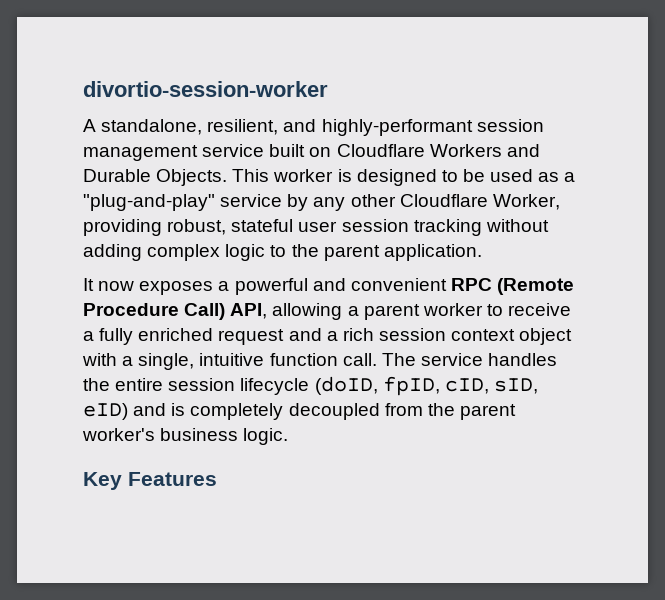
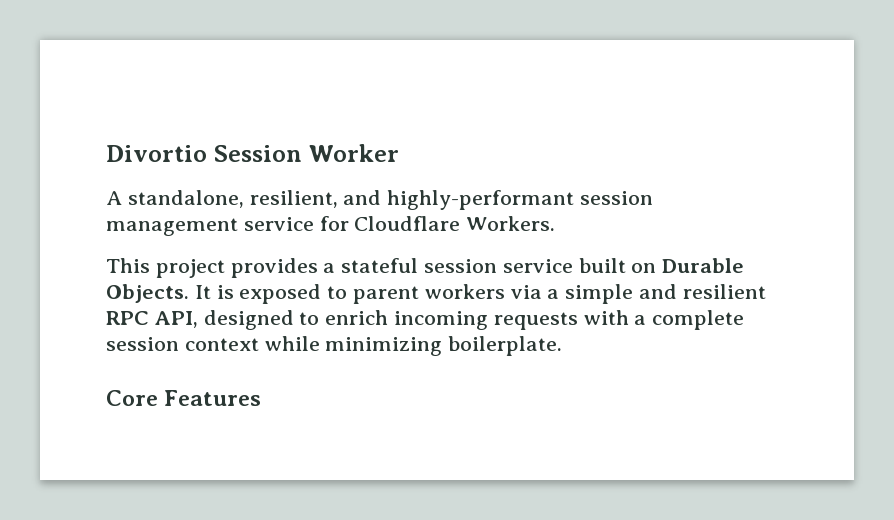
[83,81,328,97] divortio-session-worker -> [106,144,400,162] Divortio Session Worker
[269,144,540,157] [83,169,576,186] [83,194,560,211] [83,219,549,236] [83,244,482,261] [83,278,575,295] [83,303,572,320] [83,328,573,345] [82,353,558,370] [83,376,538,396] [83,403,516,420] [82,428,289,445] [83,472,122,490] built on Cloudflare Workers and Durable Objects. This worker is designed to be used as a "plug-and-play" service by any other Cloudflare Worker, providing robust, stateful user session tracking without adding complex logic to the parent application. // It now exposes a powerful and convenient RPC (Remote Procedure Call) API, allowing a parent worker to receive a fully enriched request and a rich session context object with a single, intuitive function call. The service handles the entire session lifecycle (doID, fpID, cID, sID, eID) and is completely decoupled from the parent worker's business logic. // Key -> [319,216,556,231] [106,258,745,278] [106,284,766,304] [106,310,745,330] [106,336,563,356] [106,390,158,406] for Cloudflare Workers. // This project provides a stateful session service built on Durable Objects. It is exposed to parent workers via a simple and resilient RPC API, designed to enrich incoming requests with a complete session context while minimizing boilerplate. // Core

